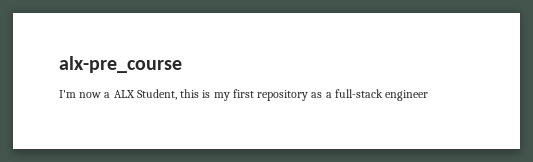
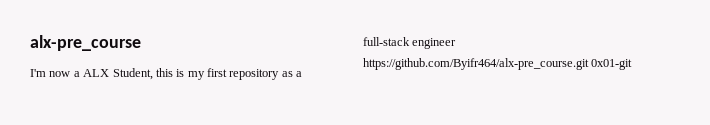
(429, 95) none -> [363,58,633,70] https://github.com/Byifr464/alx-pre_course.git 0x01-git

